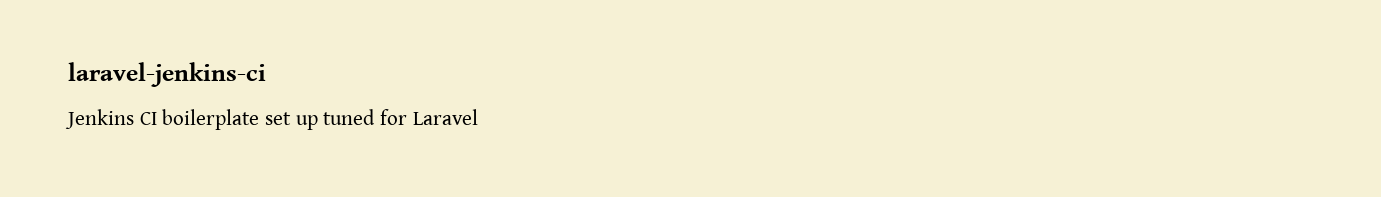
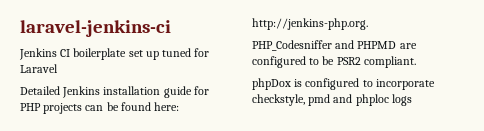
(478, 117) none -> [20,86,209,98] [20,102,180,114] [252,18,368,30] [252,40,417,51] [252,56,416,68] [252,78,435,90] [252,94,412,106] // Detailed Jenkins installation guide for PHP projects can be found here: http://jenkins-php.org. // PHP_Codesniffer and PHPMD are configured to be PSR2 compliant. // phpDox is configured to incorporate checkstyle, pmd and phploc logs

